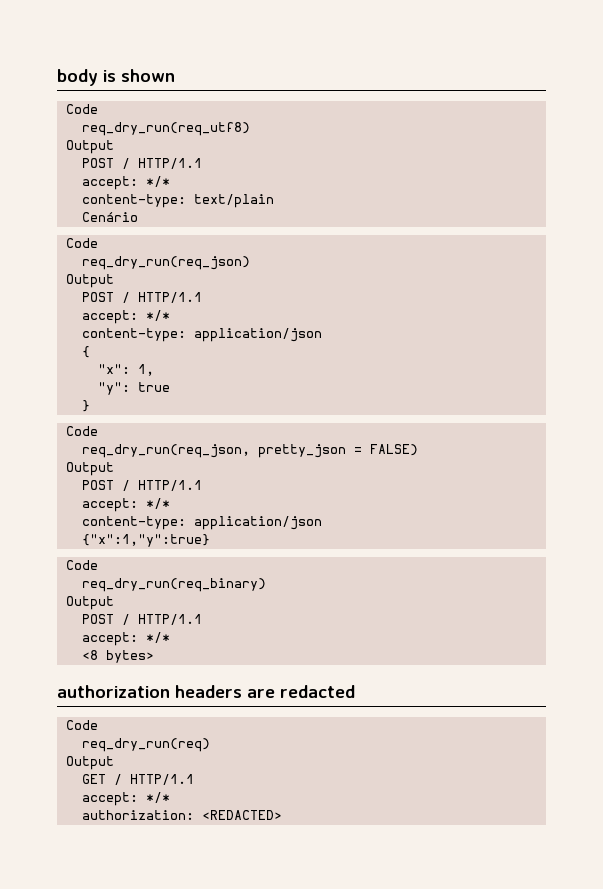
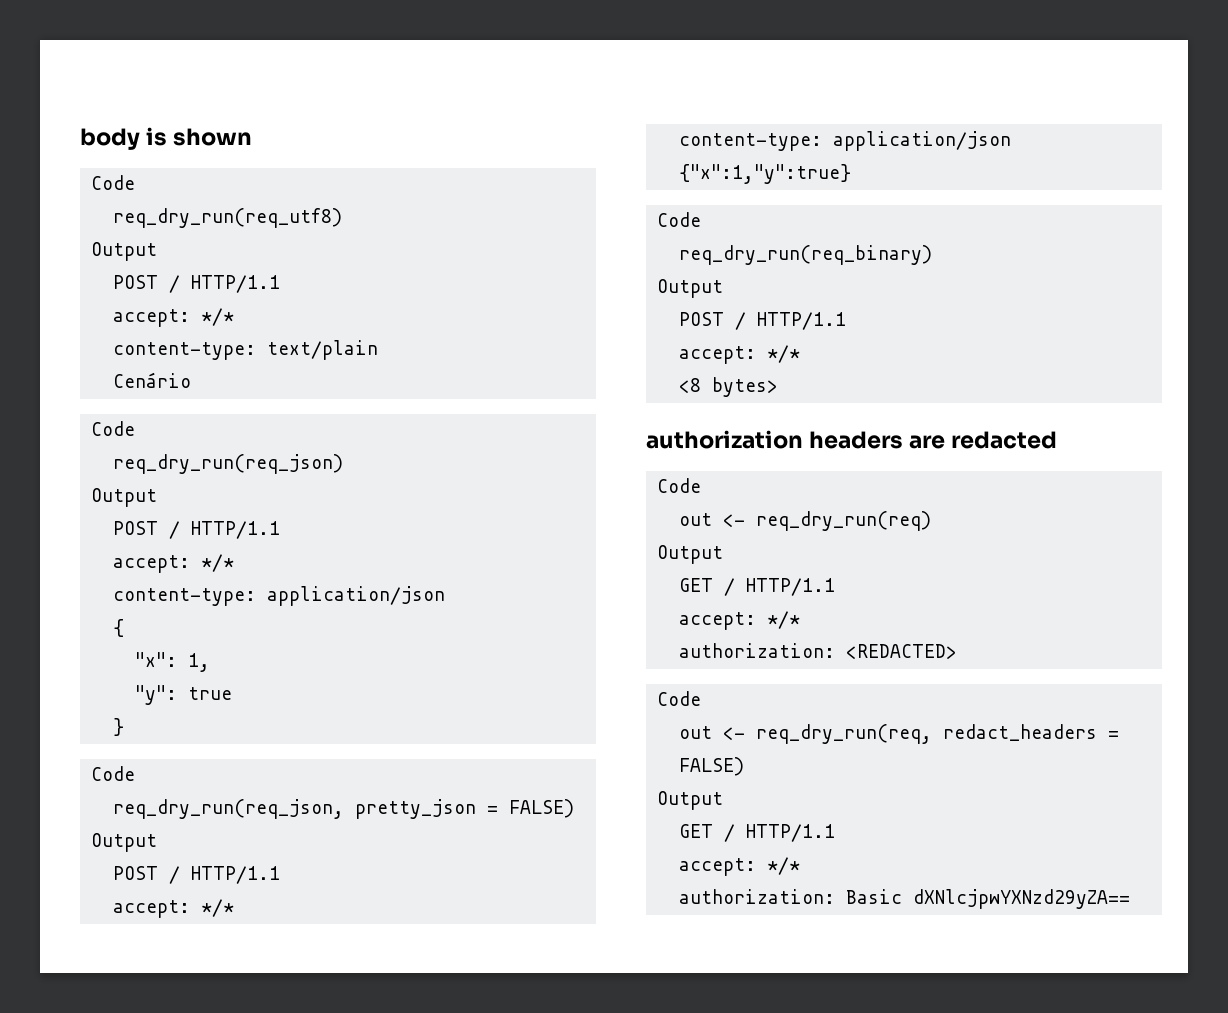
(98, 725) none -> [678,513,745,527] out <-
(282, 815) none -> [656,691,701,706] [678,724,1119,744] [678,757,744,776] [656,791,723,810] [678,824,835,842] [678,857,800,876] [678,889,1130,909] // Code // out <- req_dry_run(req, redact_headers = FALSE) // Output // GET / HTTP/1.1 // accept: */* // authorization: Basic dXNlcjpwYXNzd29yZA==

